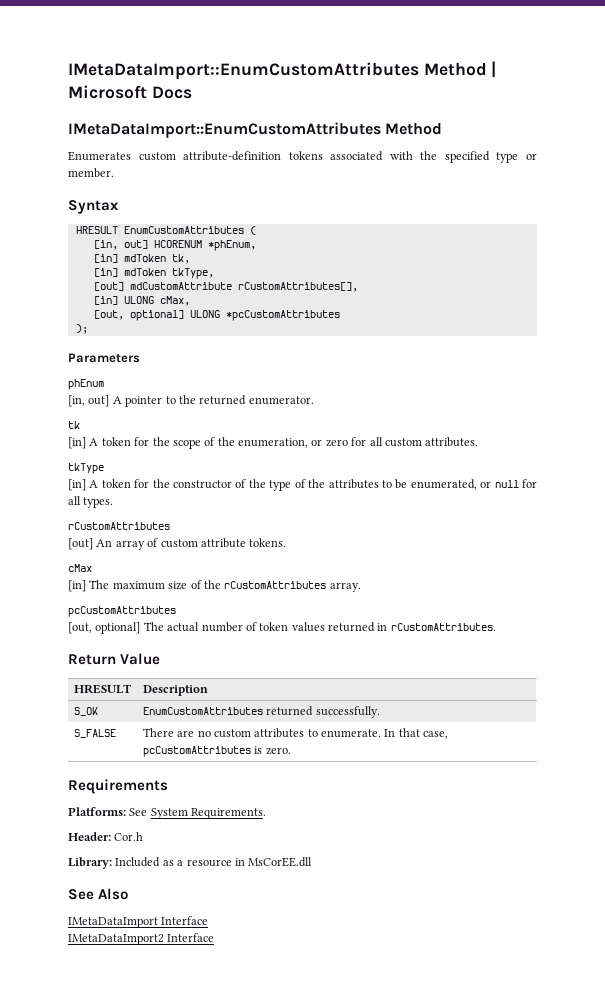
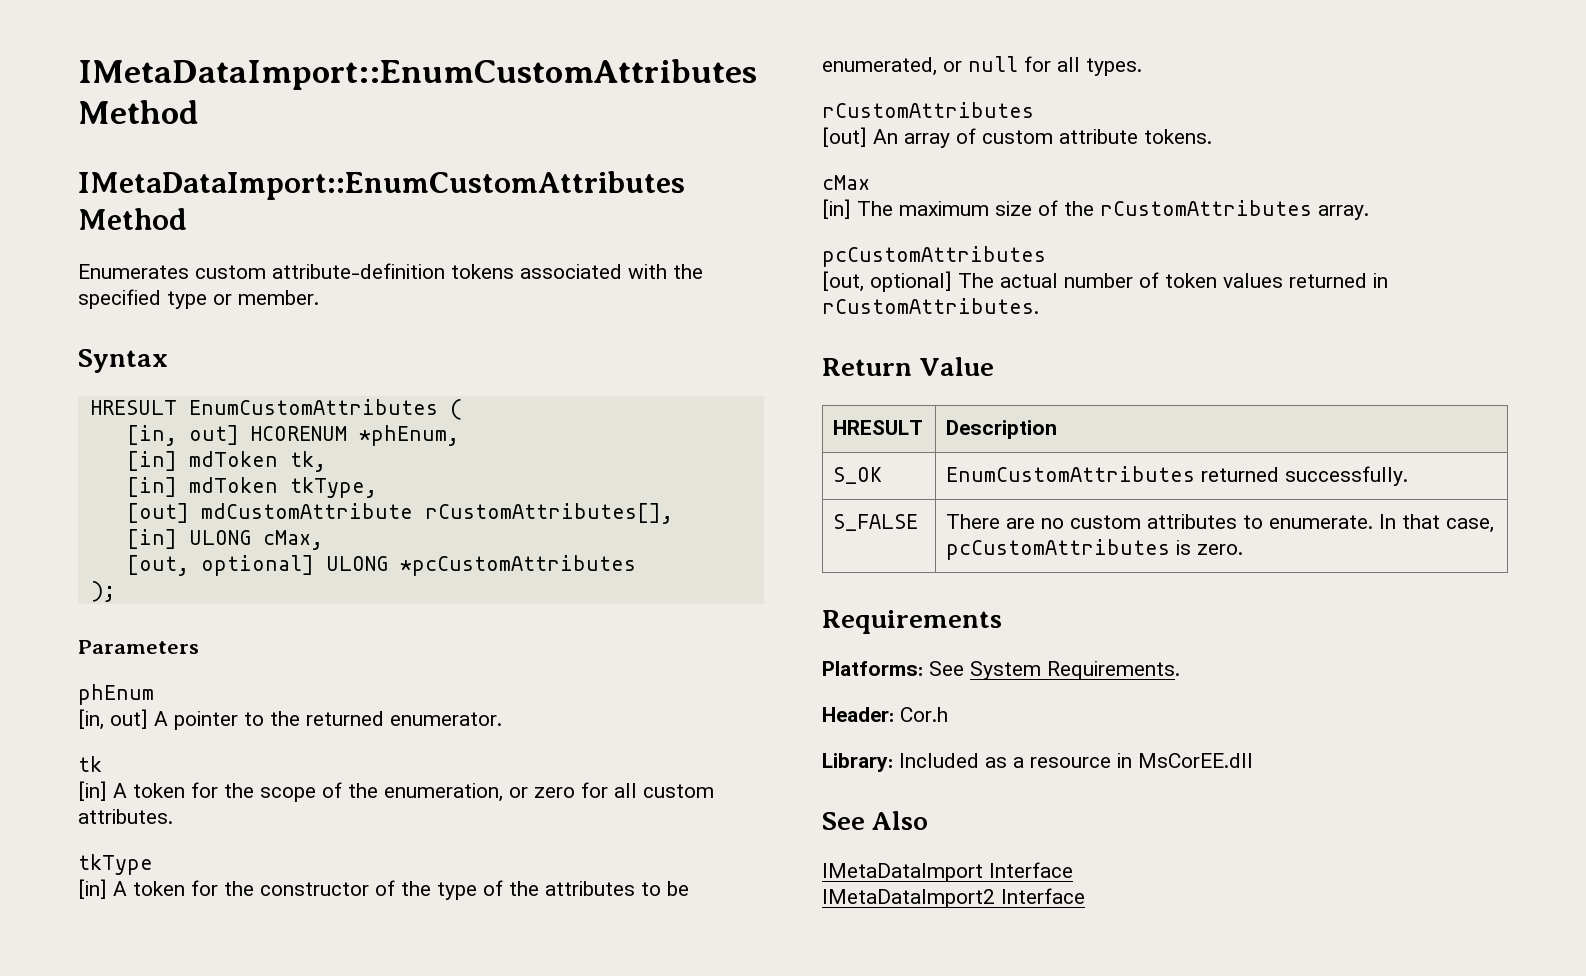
[68,61,497,80] [68,85,192,99] IMetaDataImport::EnumCustomAttributes Method | Microsoft Docs -> [78,59,757,90] [78,100,199,124] IMetaDataImport::EnumCustomAttributes Method

